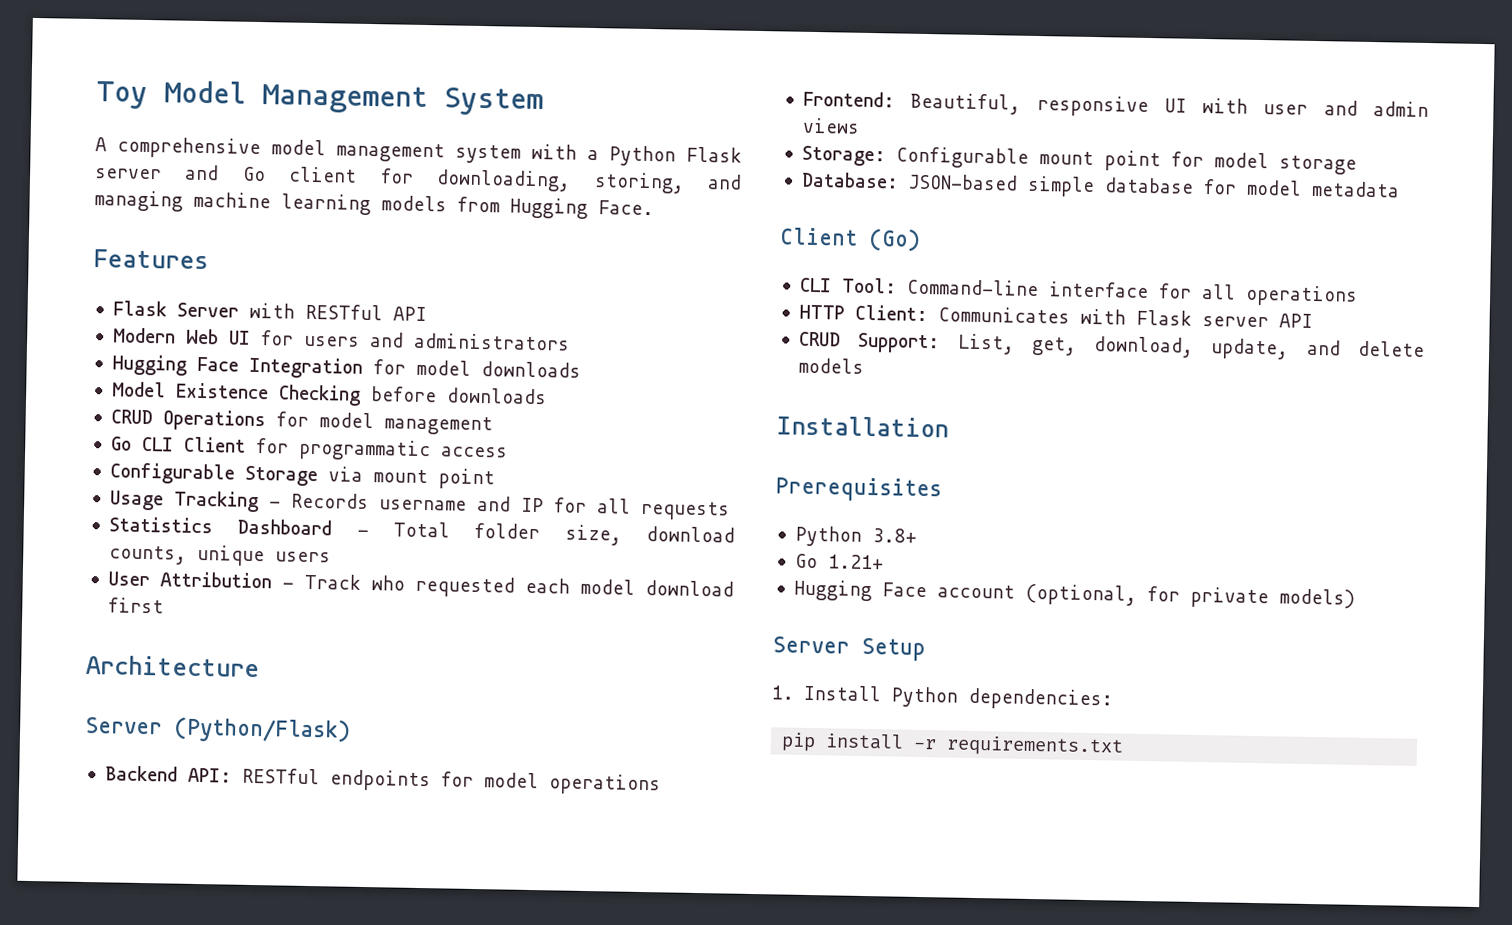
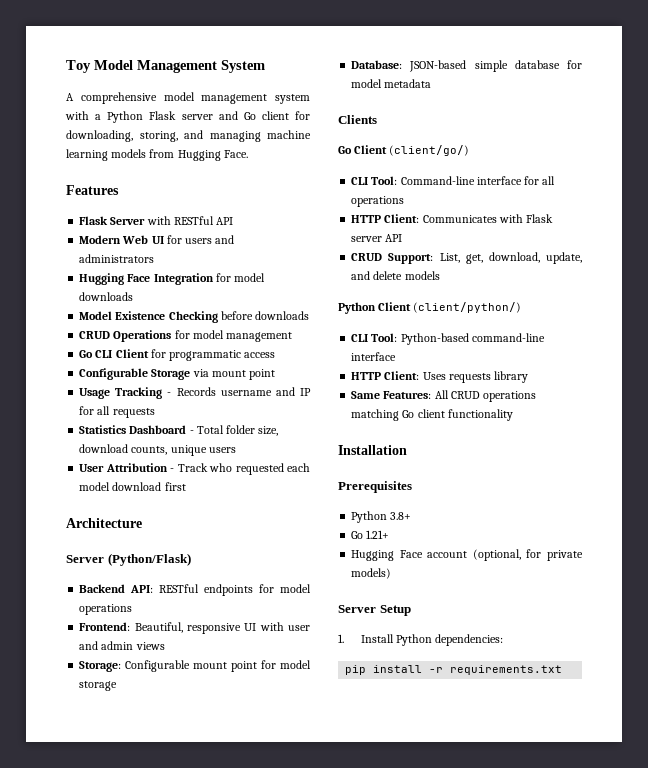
[779,227,921,252] Client (Go) -> [338,115,377,124] [338,145,470,156] Clients // Go Client (client/go/)
(864, 365) none -> [338,302,522,314] [351,333,545,345] [351,352,397,361] [351,371,529,383] [351,390,537,402] [351,409,513,421] // Python Client (client/python/) // CLI Tool: Python-based command-line interface // HTTP Client: Uses requests library // Same Features: All CRUD operations matching Go client functionality

